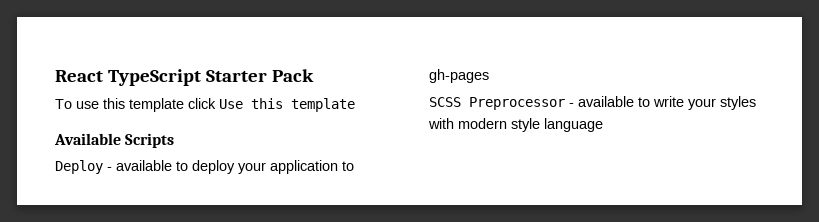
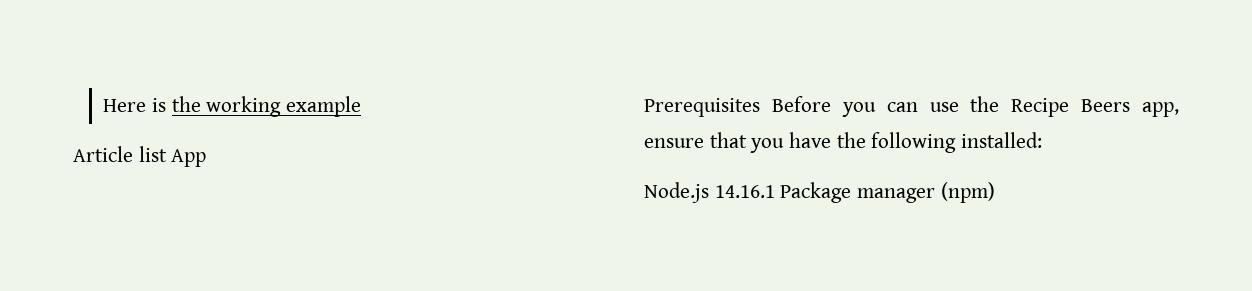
[55,69,314,86] [55,98,355,112] [54,133,175,148] [55,160,354,174] [429,69,489,83] [429,96,756,110] [428,118,603,132] React TypeScript Starter Pack // To use this template click Use this template // Available Scripts // Deploy - available to deploy your application to gh-pages // SCSS Preprocessor - available to write your styles with modern style language -> [103,96,362,117] [73,146,207,167] [644,96,1179,117] [644,132,1043,153] [644,182,995,203] Here is the working example // Article list App // Prerequisites Before you can use the Recipe Beers app, ensure that you have the following installed: // Node.js 14.16.1 Package manager (npm)

